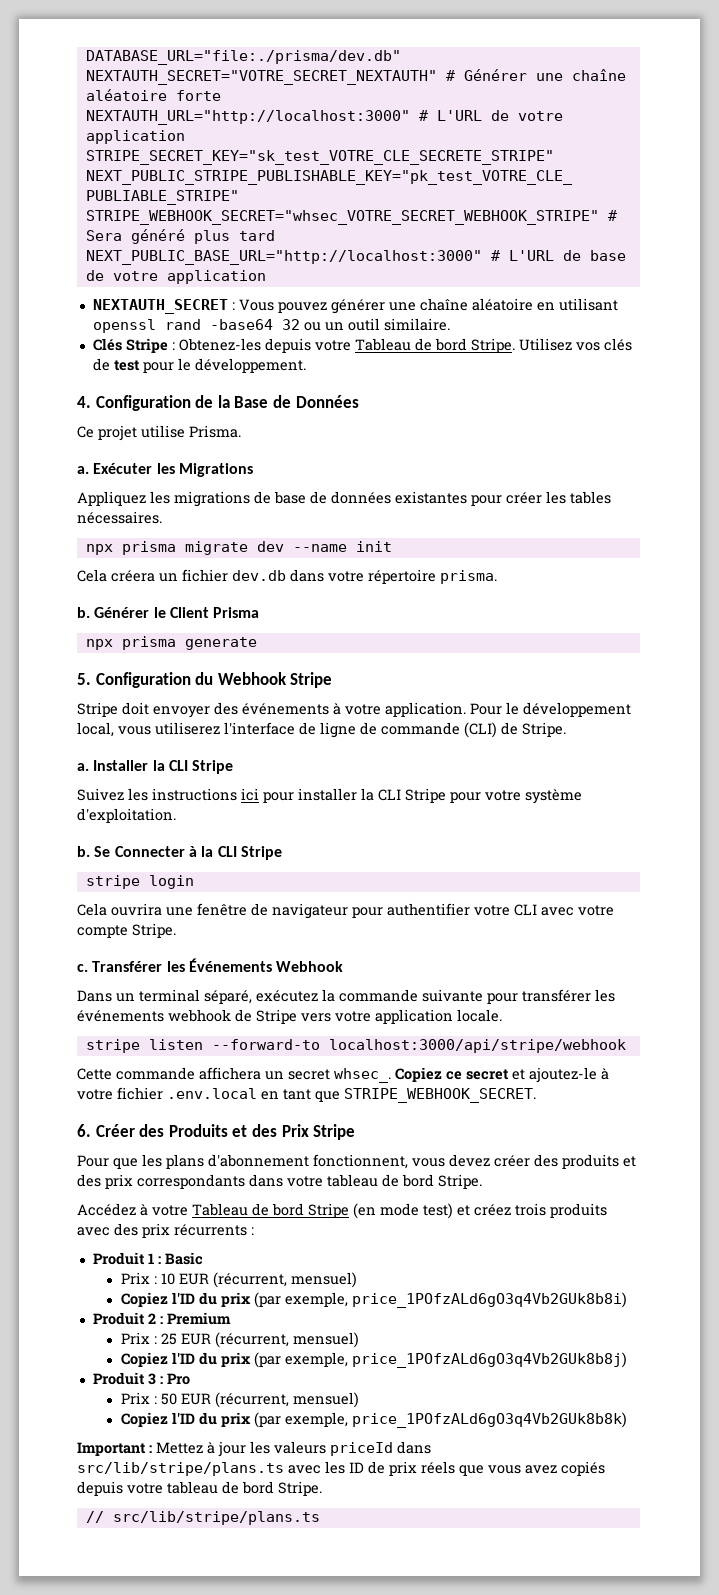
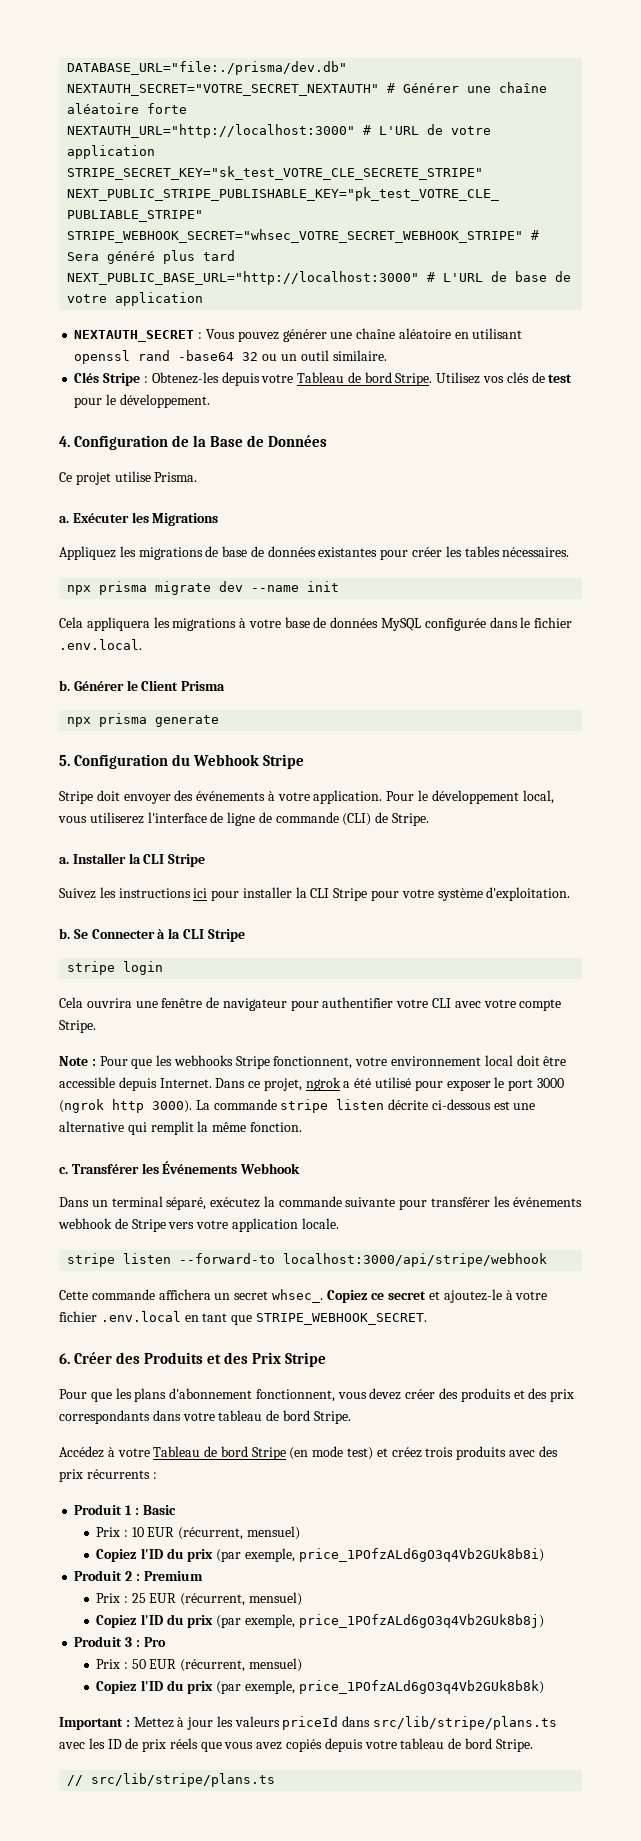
[111,569,497,584] créera un fichier dev.db dans votre répertoire prisma. -> [86,617,573,631] [59,639,142,650] appliquera les migrations à votre base de données MySQL configurée dans le fichier .env.local.
(176, 930) none -> [59,1055,567,1069] [59,1077,564,1091] [59,1099,536,1113] [59,1121,302,1135] // Note : Pour que les webhooks Stripe fonctionnent, votre environnement local doit être accessible depuis Internet. Dans ce projet, ngrok a été utilisé pour exposer le port 3000 (ngrok http 3000). La commande stripe listen décrite ci-dessous est une alternative qui remplit la même fonction.

